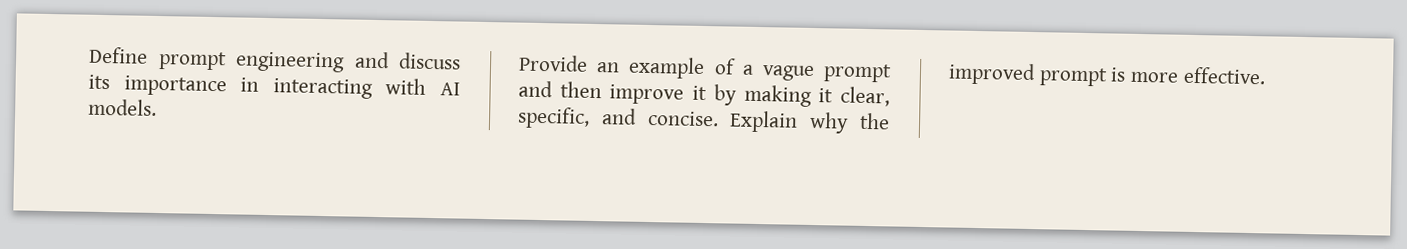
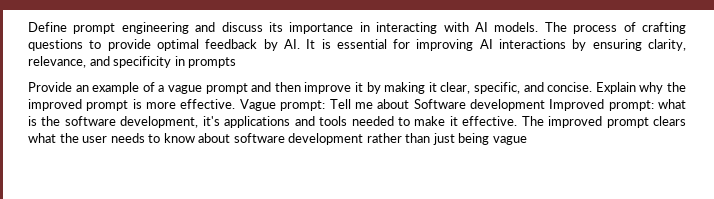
(157, 107) none -> [544,22,686,34] [28,39,686,51] [28,56,237,68] The process of crafting questions to provide optimal feedback by AI. It is essential for improving AI interactions by ensuring clarity, relevance, and specificity in prompts
(1266, 75) none -> [239,99,686,111] [28,116,686,128] [28,133,527,145] Vague prompt: Tell me about Software development Improved prompt: what is the software development, it's applications and tools needed to make it effective. The improved prompt clears what the user needs to know about software development rather than just being vague

